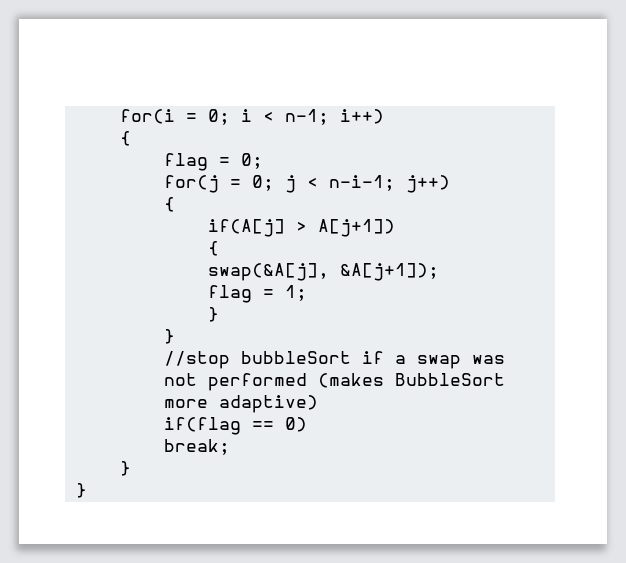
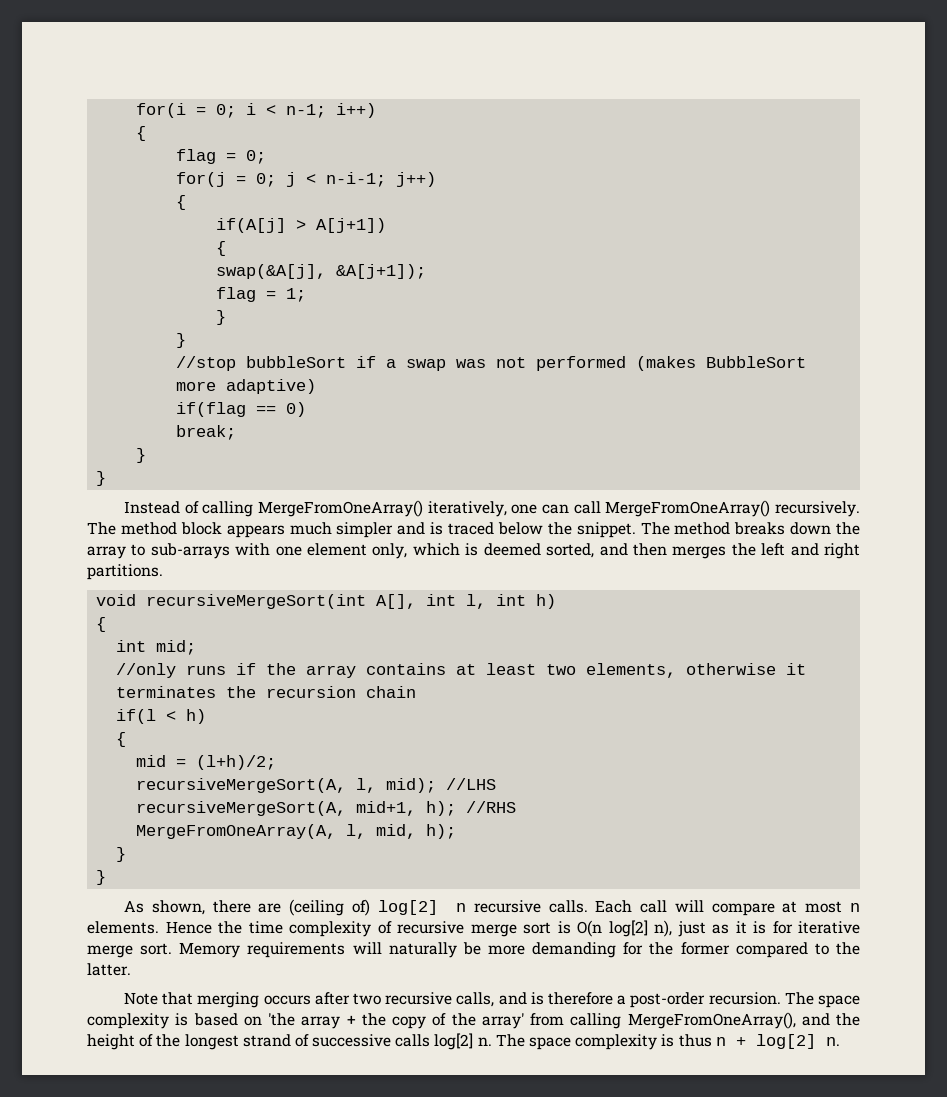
(87, 490) none -> [124,500,860,517] [87,522,860,538] [87,543,860,559] [87,564,163,580] [96,594,557,609] [96,617,107,632] [116,640,197,655] [116,663,807,678] [116,686,417,698] [116,709,207,724] [116,732,127,747] [136,755,277,770] [136,778,497,793] [136,801,517,816] [136,824,457,839] [116,847,127,862] [96,870,107,885] [124,899,860,916] [87,920,860,937] [87,942,860,958] [87,963,131,976] [124,992,860,1008] [87,1012,860,1029] [87,1033,840,1050] // Instead of calling MergeFromOneArray() iteratively, one can call MergeFromOneArray() recursively. The method block appears much simpler and is traced below the snippet. The method breaks down the array to sub-arrays with one element only, which is deemed sorted, and then merges the left and right partitions. // void recursiveMergeSort(int A[], int l, int h) // { // int mid; // //only runs if the array contains at least two elements, otherwise it terminates the recursion chain // if(l < h) // { // mid = (l+h)/2; // recursiveMergeSort(A, l, mid); //LHS // recursiveMergeSort(A, mid+1, h); //RHS // MergeFromOneArray(A, l, mid, h); // } // } // As shown, there are (ceiling of) log[2] n recursive calls. Each call will compare at most n elements. Hence the time complexity of recursive merge sort is O(n log[2] n), just as it is for iterative merge sort. Memory requirements will naturally be more demanding for the former compared to the latter. // Note that merging occurs after two recursive calls, and is therefore a post-order recursion. The space complexity is based on 'the array + the copy of the array' from calling MergeFromOneArray(), and the height of the longest strand of successive calls log[2] n. The space complexity is thus n + log[2] n.

